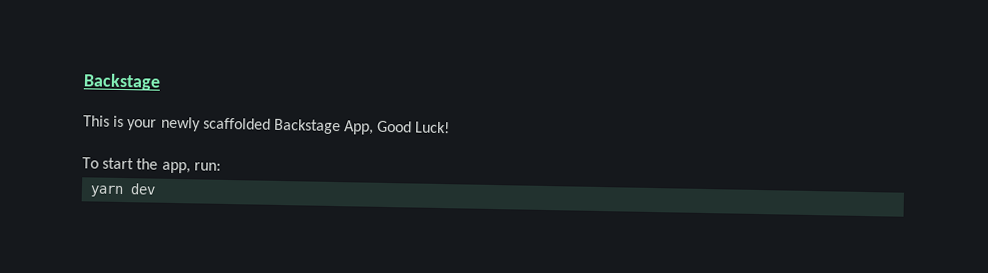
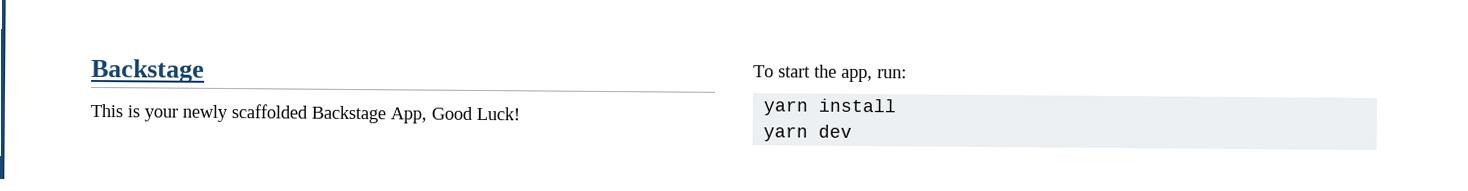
(221, 166) none -> [763,98,897,116] // yarn install

